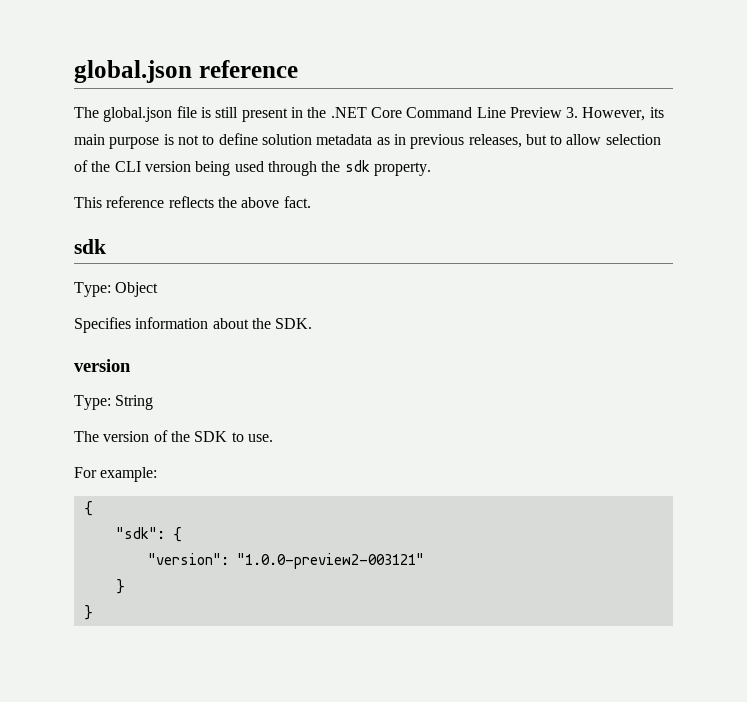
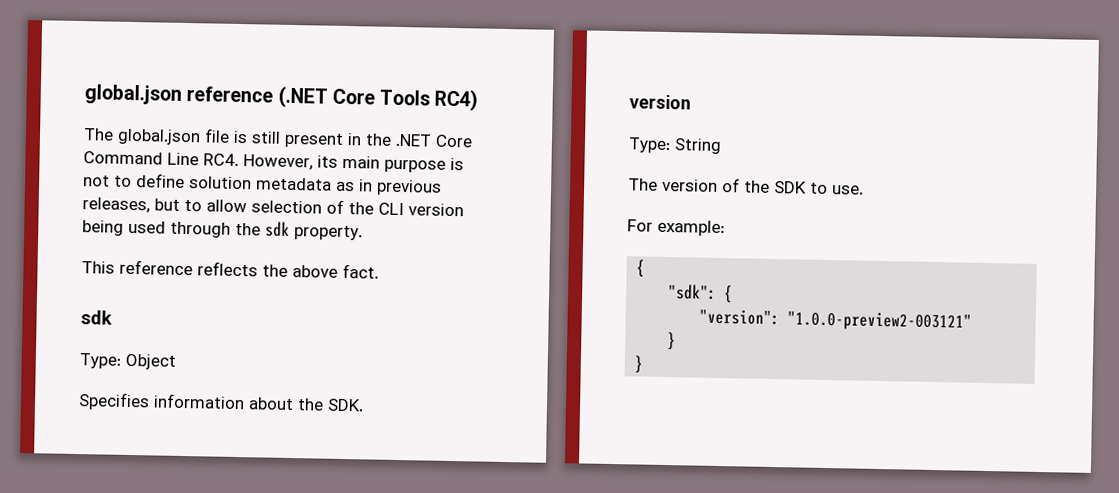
(298, 69) none -> [277,85,479,112] (.NET Core Tools RC4)
[509,107,579,118] Preview 3. -> [203,153,239,166] RC4.

